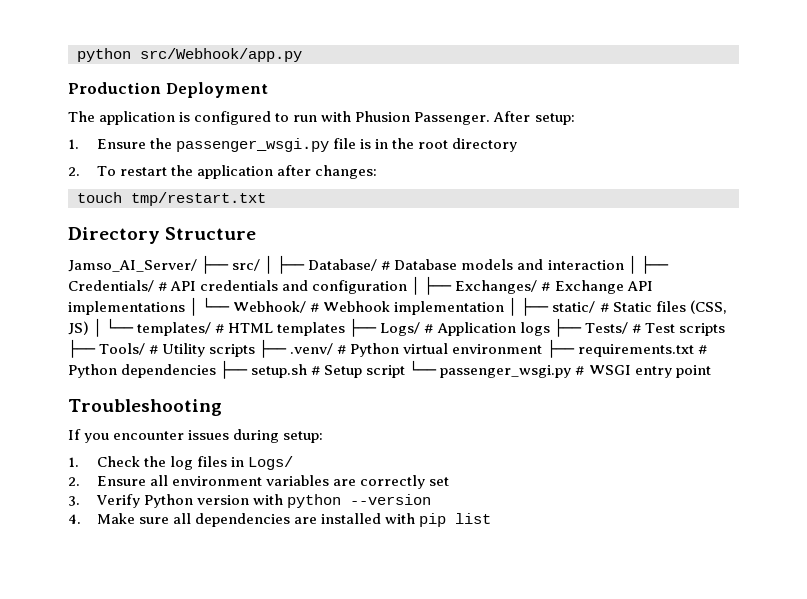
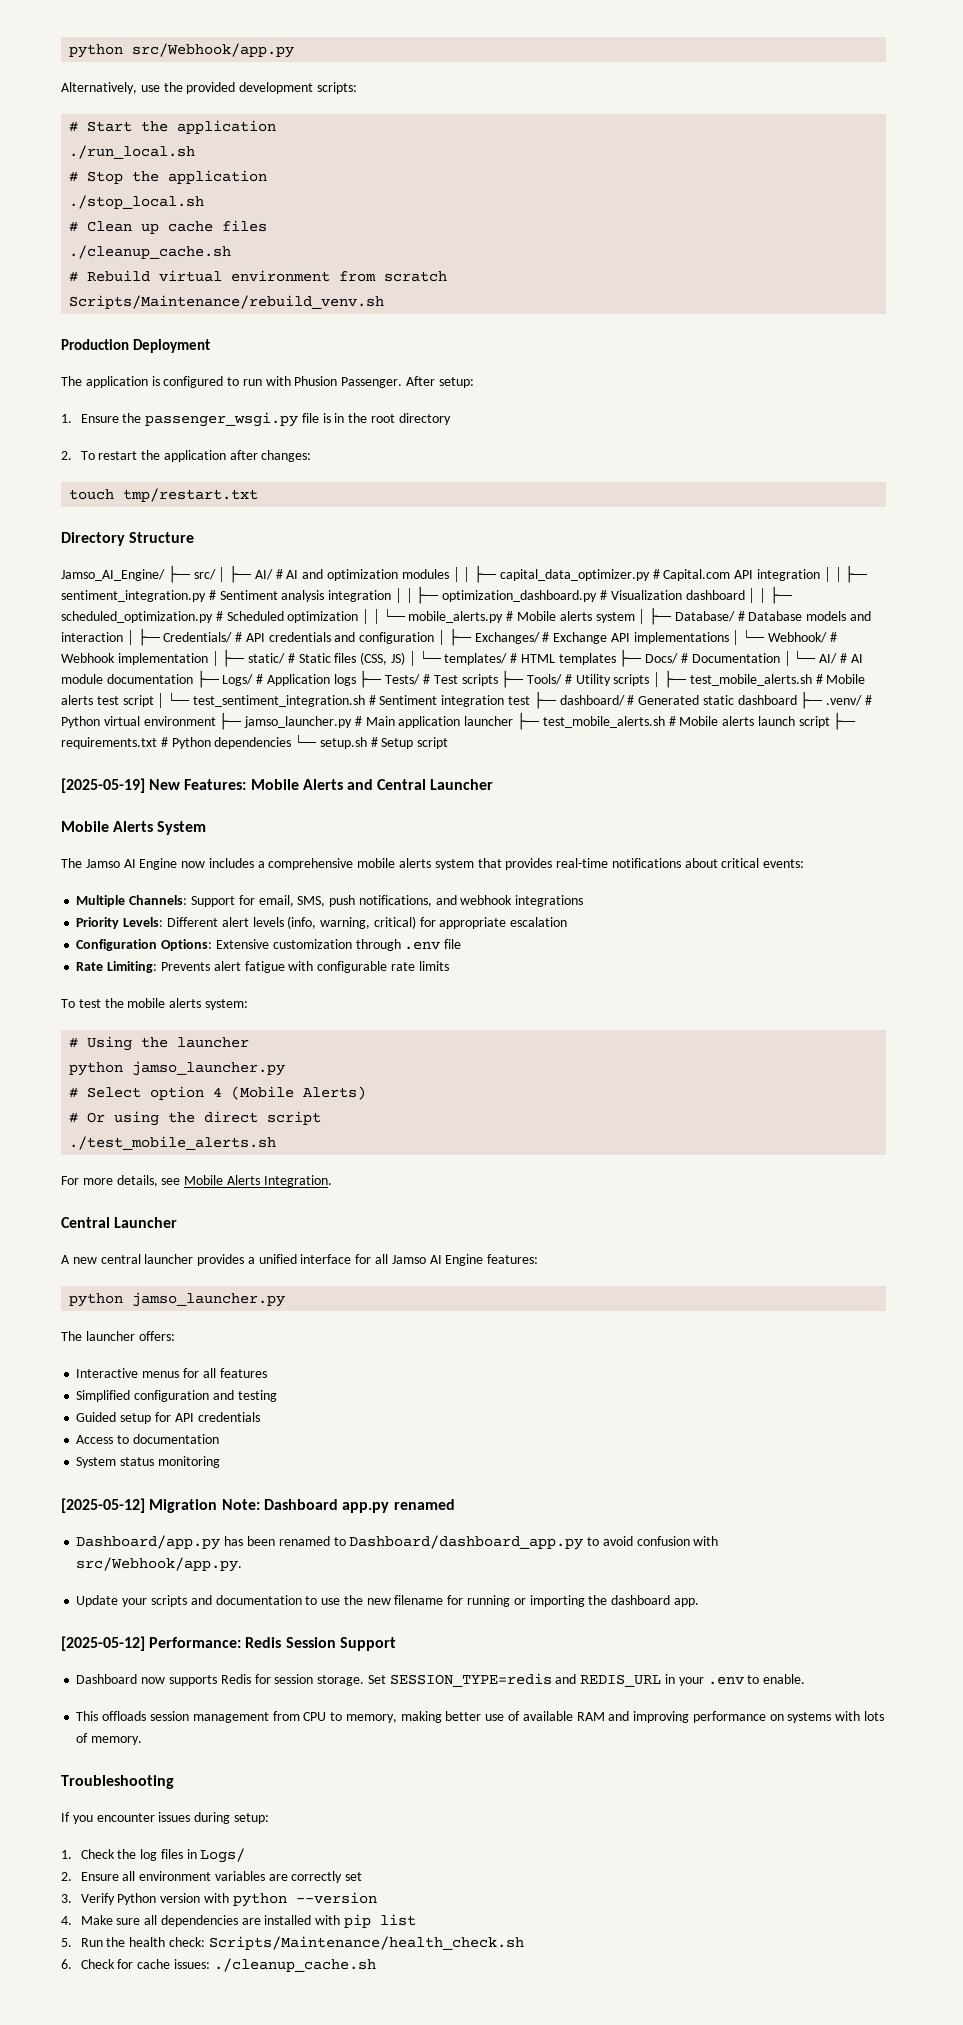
(302, 55) none -> [61,82,357,94] [69,120,277,134] [69,145,196,159] [69,170,268,184] [69,195,205,209] [69,220,268,234] [69,245,232,259] [69,270,448,282] [69,295,385,309] // Alternatively, use the provided development scripts: // # Start the application // ./run_local.sh // # Stop the application // ./stop_local.sh // # Clean up cache files // ./cleanup_cache.sh // # Rebuild virtual environment from scratch // Scripts/Maintenance/rebuild_venv.sh
[68,259,197,272] Jamso_AI_Server/ -> [61,569,165,581] Jamso_AI_Engine/
(306, 264) none -> [254,565,869,583] [61,586,793,604] [61,607,673,625] AI/ # AI and optimization modules │ │ ├── capital_data_optimizer.py # Capital.com API integration │ │ ├── sentiment_integration.py # Sentiment analysis integration │ │ ├── optimization_dashboard.py # Visualization dashboard │ │ ├── scheduled_optimization.py # Scheduled optimization │ │ └── mobile_alerts.py # Mobile alerts system │ ├──
(378, 327) none -> [645,650,863,666] [61,670,220,688] Docs/ # Documentation │ └── AI/ # AI module documentation ├──
(256, 350) none -> [653,670,866,688] [61,691,797,709] │ ├── test_mobile_alerts.sh # Mobile alerts test script │ └── test_sentiment_integration.sh # Sentiment integration test ├── dashboard/ # Generated static dashboard
(575, 348) none -> [244,712,857,730] jamso_launcher.py # Main application launcher ├── test_mobile_alerts.sh # Mobile alerts launch script ├──
[220,360,249,379] ├── -> [295,734,318,747] └──
[409,360,711,378] └── passenger_wsgi.py # WSGI entry point -> [61,778,494,793] [61,821,207,835] [61,858,805,870] [76,895,584,907] [76,916,568,929] [76,939,462,951] [76,961,449,973] [61,998,248,1010] [69,1036,250,1051] [69,1061,286,1076] [69,1086,367,1100] [69,1111,322,1126] [69,1136,277,1150] [61,1175,332,1187] [61,1217,178,1228] [61,1254,539,1266] [69,1292,286,1307] [61,1331,175,1341] [76,1368,267,1378] [76,1390,277,1402] [76,1412,260,1424] [76,1434,219,1444] [76,1456,220,1468] [61,1498,455,1513] [76,1535,719,1550] [76,1557,243,1572] [76,1595,699,1607] [61,1636,396,1651] [76,1673,806,1687] [76,1711,884,1723] [76,1733,143,1745] // [2025-05-19] New Features: Mobile Alerts and Central Launcher // Mobile Alerts System // The Jamso AI Engine now includes a comprehensive mobile alerts system that provides real-time notifications about critical events: // Multiple Channels: Support for email, SMS, push notifications, and webhook integrations // Priority Levels: Different alert levels (info, warning, critical) for appropriate escalation // Configuration Options: Extensive customization through .env file // Rate Limiting: Prevents alert fatigue with configurable rate limits // To test the mobile alerts system: // # Using the launcher // python jamso_launcher.py // # Select option 4 (Mobile Alerts) // # Or using the direct script // ./test_mobile_alerts.sh // For more details, see Mobile Alerts Integration. // Central Launcher // A new central launcher provides a unified interface for all Jamso AI Engine features: // python jamso_launcher.py // The launcher offers: // Interactive menus for all features // Simplified configuration and testing // Guided setup for API credentials // Access to documentation // System status monitoring // [2025-05-12] Migration Note: Dashboard app.py renamed // Dashboard/app.py has been renamed to Dashboard/dashboard_app.py to avoid confusion with src/Webhook/app.py. // Update your scripts and documentation to use the new filename for running or importing the dashboard app. // [2025-05-12] Performance: Redis Session Support // Dashboard now supports Redis for session storage. Set SESSION_TYPE=redis and REDIS_URL in your .env to enable. // This offloads session management from CPU to memory, making better use of available RAM and improving performance on systems with lots of memory.
(491, 518) none -> [61,1936,524,1950] [61,1958,376,1972] // 5. Run the health check: Scripts/Maintenance/health_check.sh // 6. Check for cache issues: ./cleanup_cache.sh

